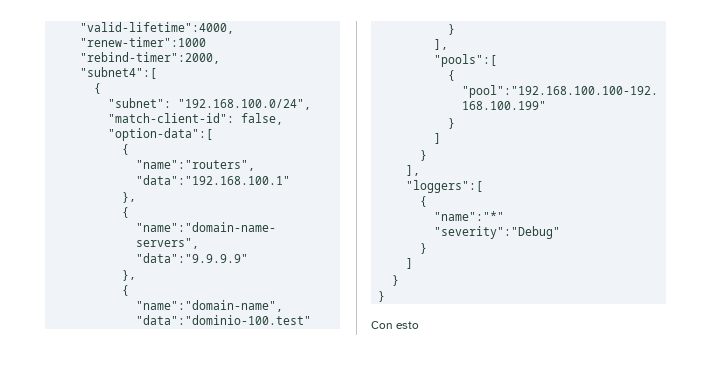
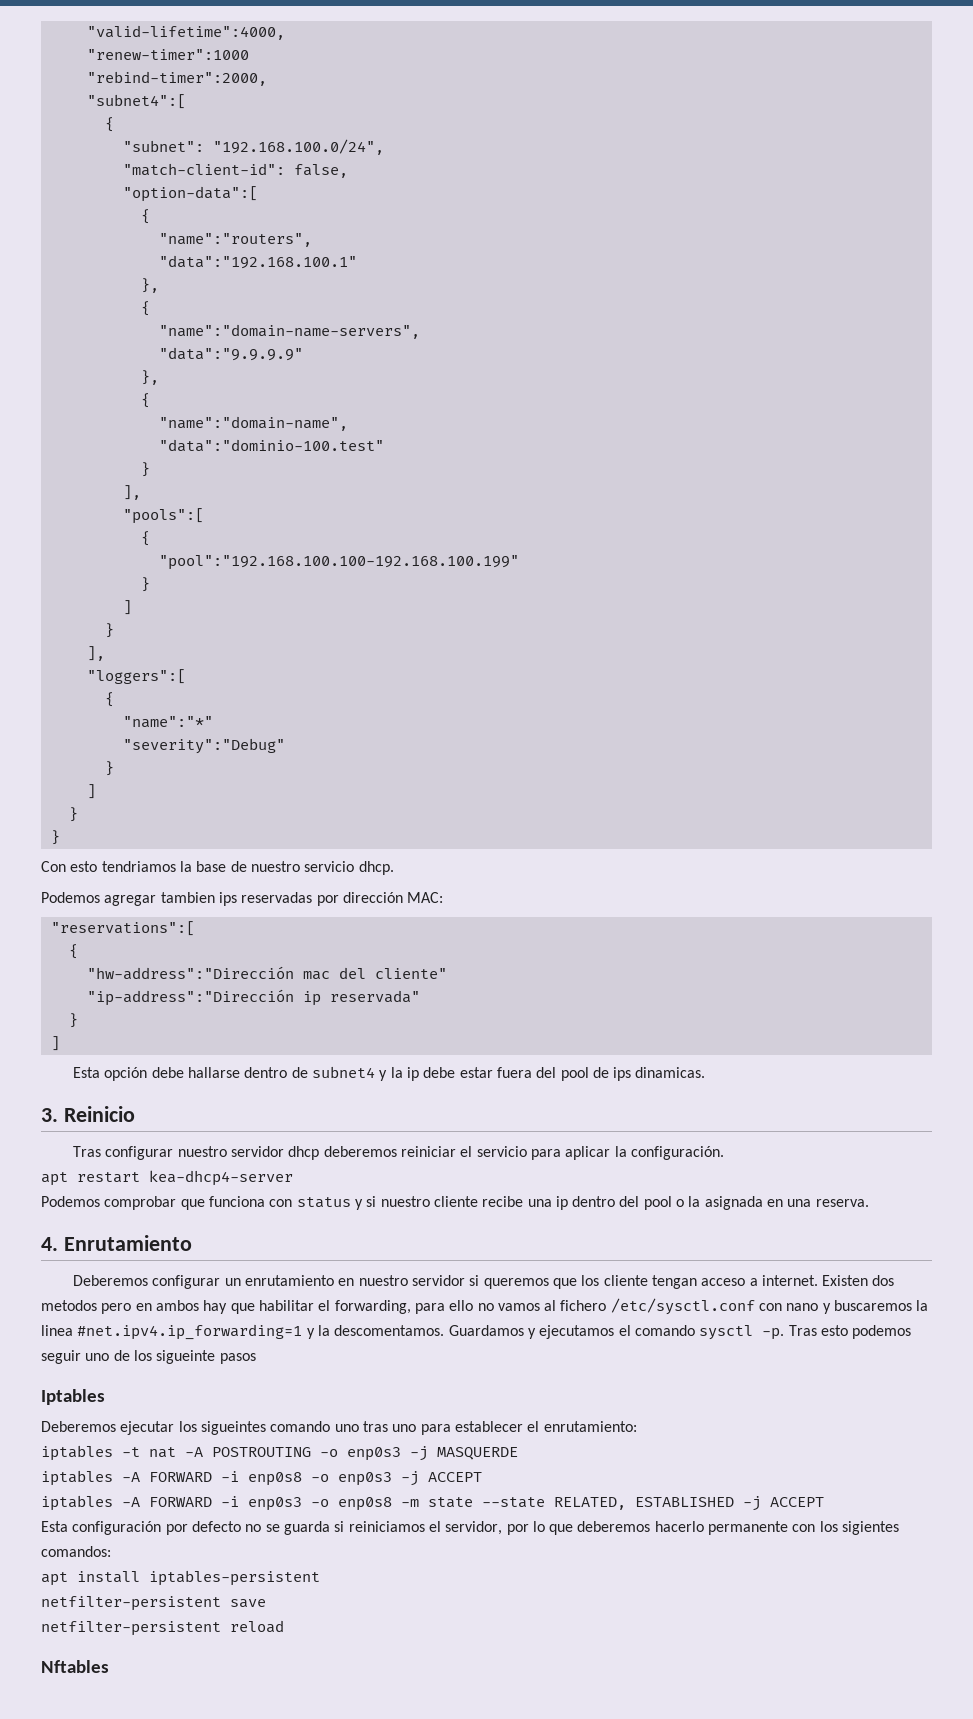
(420, 325) none -> [101,861,394,875] [41,892,444,906] [50,921,195,936] [68,944,78,959] [86,966,447,980] [86,989,420,1006] [68,1013,78,1028] [50,1036,60,1051] [73,1066,706,1081] [41,1106,135,1122] [73,1146,724,1160] [41,1170,293,1186] [41,1196,869,1210] [41,1235,192,1251] [73,1275,895,1289] [41,1298,929,1315] [41,1324,912,1340] [41,1350,256,1364] [41,1389,105,1405] [41,1421,637,1435] [41,1445,518,1461] [41,1470,482,1486] [41,1495,824,1511] [41,1521,900,1535] [41,1546,111,1557] [41,1570,320,1586] [41,1596,266,1611] [41,1620,284,1636] [41,1660,109,1673] tendriamos la base de nuestro servicio dhcp. // Podemos agregar tambien ips reservadas por dirección MAC: // "reservations":[ // { // "hw-address":"Dirección mac del cliente" // "ip-address":"Dirección ip reservada" // } // ] // Esta opción debe hallarse dentro de subnet4 y la ip debe estar fuera del pool de ips dinamicas. // 3. Reinicio // Tras configurar nuestro servidor dhcp deberemos reiniciar el servicio para aplicar la configuración. // apt restart kea-dhcp4-server // Podemos comprobar que funciona con status y si nuestro cliente recibe una ip dentro del pool o la asignada en una reserva. // 4. Enrutamiento // Deberemos configurar un enrutamiento en nuestro servidor si queremos que los cliente tengan acceso a internet. Existen dos metodos pero en ambos hay que habilitar el forwarding, para ello no vamos al fichero /etc/sysctl.conf con nano y buscaremos la linea #net.ipv4.ip_forwarding=1 y la descomentamos. Guardamos y ejecutamos el comando sysctl -p. Tras esto podemos seguir uno de los sigueinte pasos // Iptables // Deberemos ejecutar los sigueintes comando uno tras uno para establecer el enrutamiento: // iptables -t nat -A POSTROUTING -o enp0s3 -j MASQUERDE // iptables -A FORWARD -i enp0s8 -o enp0s3 -j ACCEPT // iptables -A FORWARD -i enp0s3 -o enp0s8 -m state --state RELATED, ESTABLISHED -j ACCEPT // Esta configuración por defecto no se guarda si reiniciamos el servidor, por lo que deberemos hacerlo permanente con los sigientes comandos: // apt install iptables-persistent // netfilter-persistent save // netfilter-persistent reload // Nftables

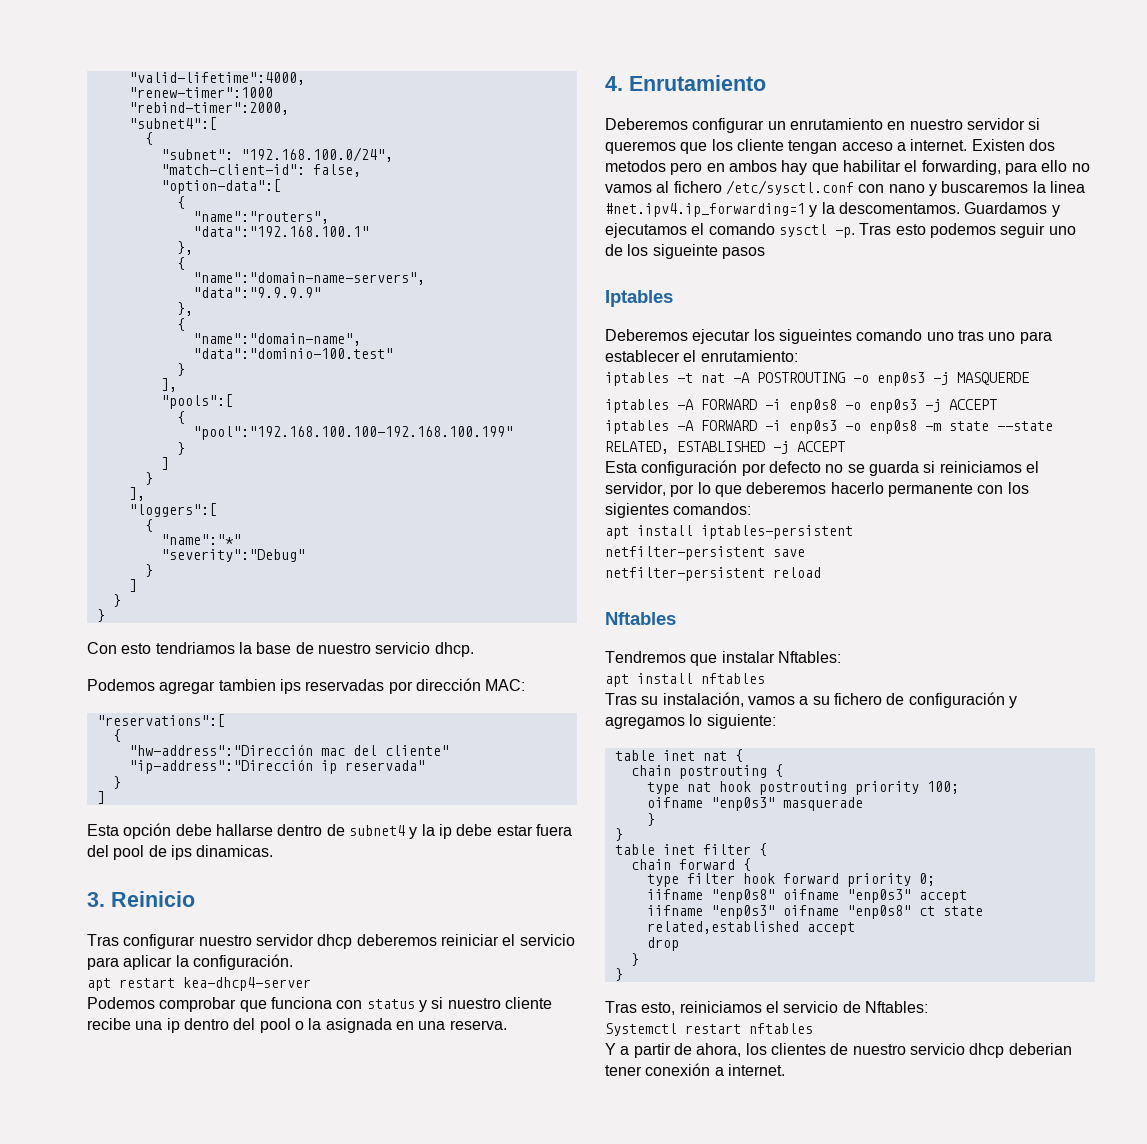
(109, 1666) none -> [605,651,841,666] [605,673,765,687] [605,692,1017,708] [605,714,776,729] [614,749,743,762] [630,764,783,779] [646,781,959,795] [646,797,863,811] [646,813,655,826] [614,828,623,841] [614,843,767,856] [630,858,751,871] [646,873,935,887] [646,889,967,903] [646,905,983,919] [646,921,855,935] [646,937,679,951] [630,953,639,966] [614,968,623,981] [605,1001,928,1015] [605,1023,813,1036] [605,1043,1072,1058] [605,1063,785,1076] // Tendremos que instalar Nftables: // apt install nftables // Tras su instalación, vamos a su fichero de configuración y agregamos lo siguiente: // table inet nat { // chain postrouting { // type nat hook postrouting priority 100; // oifname "enp0s3" masquerade // } // } // table inet filter { // chain forward { // type filter hook forward priority 0; // iifname "enp0s8" oifname "enp0s3" accept // iifname "enp0s3" oifname "enp0s8" ct state related,established accept // drop // } // } // Tras esto, reiniciamos el servicio de Nftables: // Systemctl restart nftables // Y a partir de ahora, los clientes de nuestro servicio dhcp deberian tener conexión a internet.

